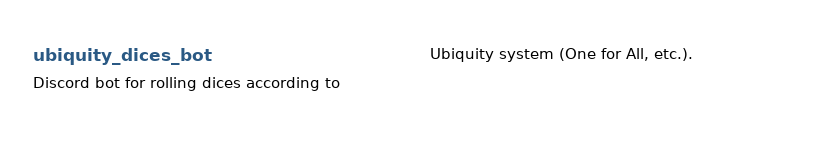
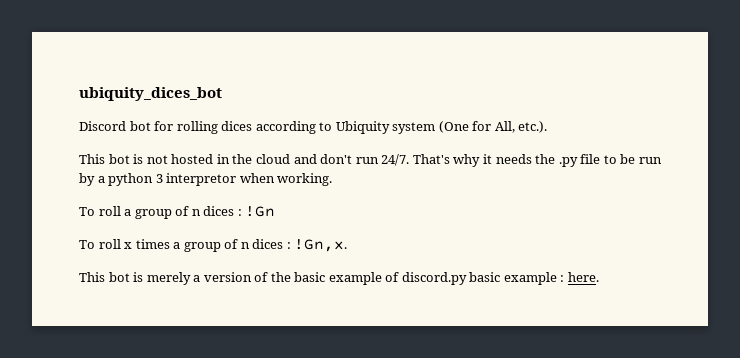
(693, 54) none -> [79,154,662,167] [79,173,333,186] [79,206,276,219] [79,239,348,252] [79,272,599,285] // This bot is not hosted in the cloud and don't run 24/7. That's why it needs the .py file to be run by a python 3 interpretor when working. // To roll a group of n dices : !Gn // To roll x times a group of n dices : !Gn,x. // This bot is merely a version of the basic example of discord.py basic example : here.

